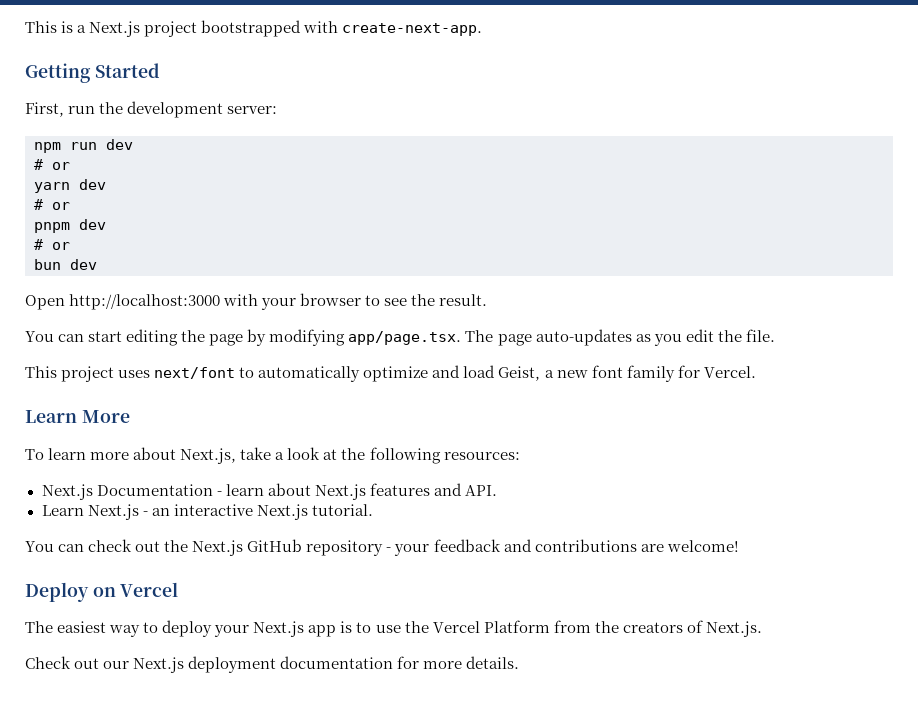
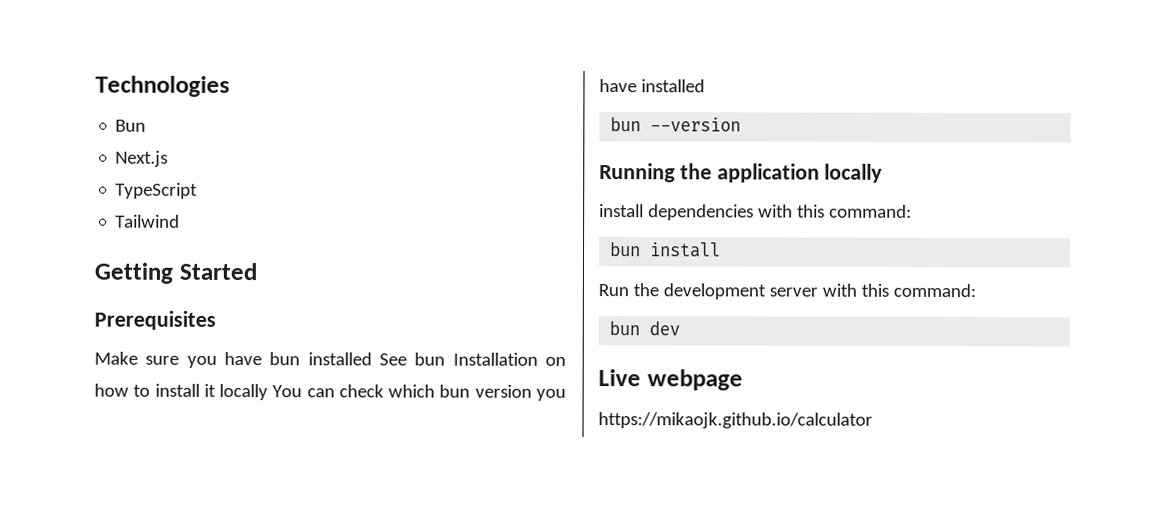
[25,20,483,37] [25,63,160,83] [25,101,278,118] [34,139,133,153] [34,159,70,170] [34,179,106,193] [34,199,70,210] [34,219,106,233] [34,239,70,250] [34,259,97,270] [25,293,488,310] [25,329,775,346] [25,365,756,382] [25,410,130,423] [25,447,520,464] [41,483,497,500] [41,504,373,520] [25,539,739,556] [25,582,179,602] [25,620,762,637] [25,656,520,673] This is a Next.js project bootstrapped with create-next-app. // Getting Started // First, run the development server: // npm run dev // # or // yarn dev // # or // pnpm dev // # or // bun dev // Open http://localhost:3000 with your browser to see the result. // You can start editing the page by modifying app/page.tsx. The page auto-updates as you edit the file. // This project uses next/font to automatically optimize and load Geist, a new font family for Vercel. // Learn More // To learn more about Next.js, take a look at the following resources: // Next.js Documentation - learn about Next.js features and API. // Learn Next.js - an interactive Next.js tutorial. // You can check out the Next.js GitHub repository - your feedback and contributions are welcome! // Deploy on Vercel // The easiest way to deploy your Next.js app is to use the Vercel Platform from the creators of Next.js. // Check out our Next.js deployment documentation for more details. -> [95,75,230,98] [115,119,147,132] [115,150,169,167] [115,182,199,199] [115,214,181,228] [94,262,257,284] [94,310,216,330] [94,351,566,368] [94,383,566,401] [599,79,705,93] [610,117,742,132] [599,163,884,183] [599,204,912,221] [609,242,722,258] [598,283,976,300] [609,321,681,336] [598,369,743,391] [598,412,873,429] Technologies // Bun // Next.js // TypeScript // Tailwind // Getting Started // Prerequisites // Make sure you have bun installed See bun Installation on how to install it locally You can check which bun version you have installed // bun --version // Running the application locally // install dependencies with this command: // bun install // Run the development server with this command: // bun dev // Live webpage // https://mikaojk.github.io/calculator

